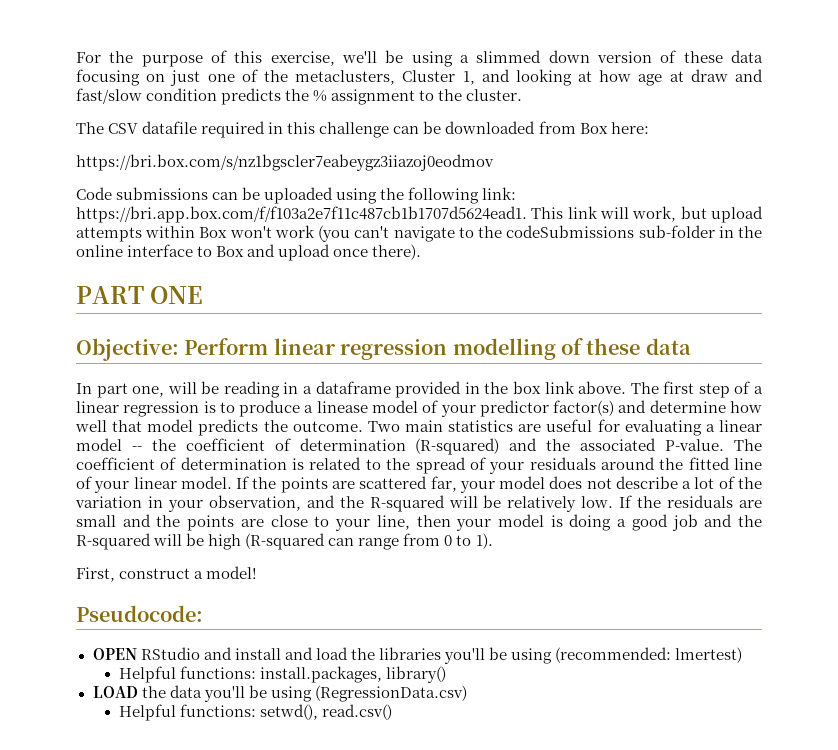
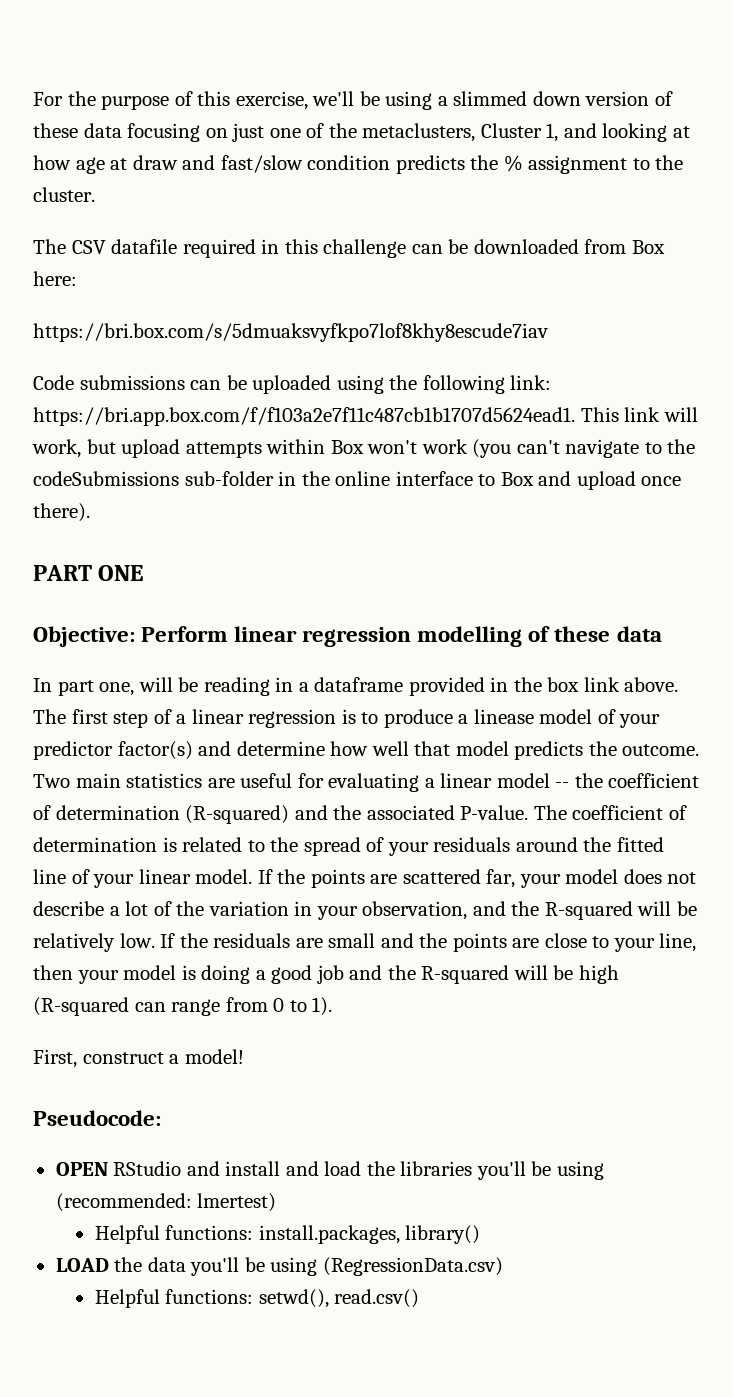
[76,154,494,171] https://bri.box.com/s/nz1bgscler7eabeygz3iiazoj0eodmov -> [33,323,548,342] https://bri.box.com/s/5dmuaksvyfkpo7lof8khy8escude7iav

